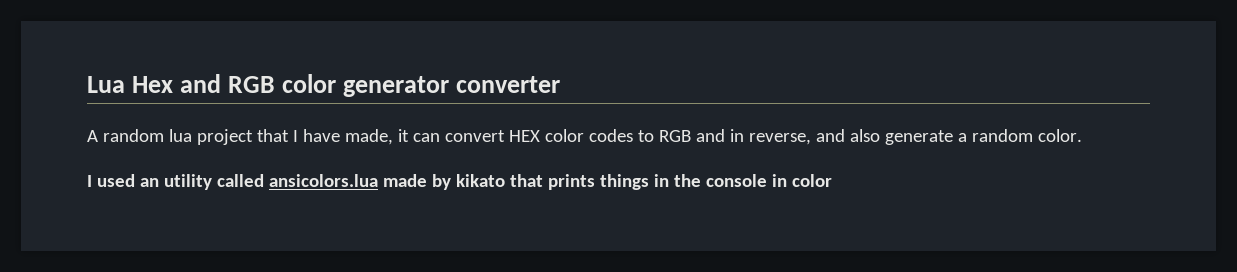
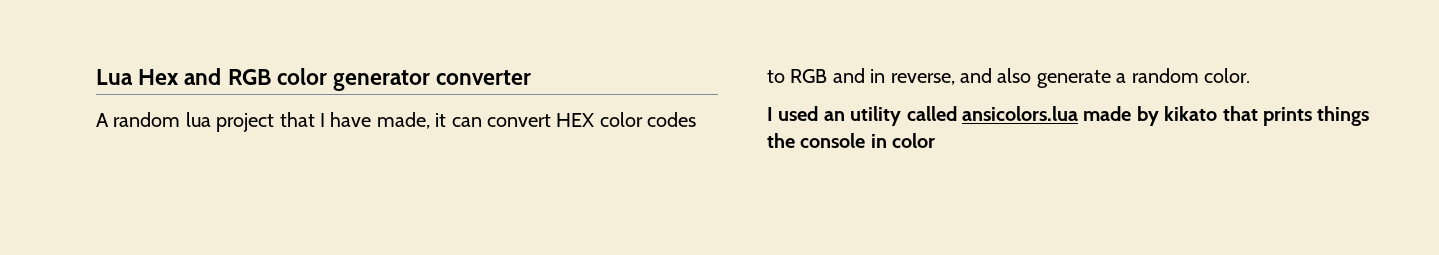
[653,174,669,187] in -> (1370, 116) none

